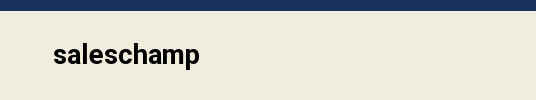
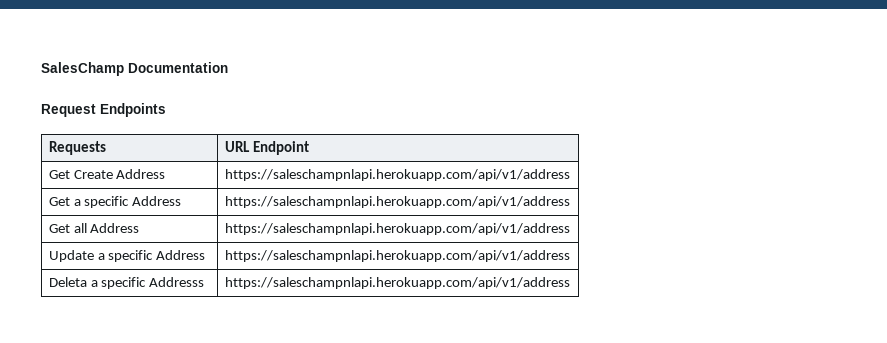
[53,43,200,70] saleschamp -> [41,62,228,76] [41,103,166,117] [48,141,106,155] [224,141,309,155] [48,169,166,179] [224,169,570,181] [48,196,182,208] [224,196,570,208] [48,223,140,233] [224,223,570,235] [48,250,206,262] [224,250,570,262] [48,277,205,289] [224,277,570,289] SalesChamp Documentation // Request Endpoints // Requests | URL Endpoint // Get Create Address | https://saleschampnlapi.herokuapp.com/api/v1/address // Get a specific Address | https://saleschampnlapi.herokuapp.com/api/v1/address // Get all Address | https://saleschampnlapi.herokuapp.com/api/v1/address // Update a specific Address | https://saleschampnlapi.herokuapp.com/api/v1/address // Deleta a specific Addresss | https://saleschampnlapi.herokuapp.com/api/v1/address

